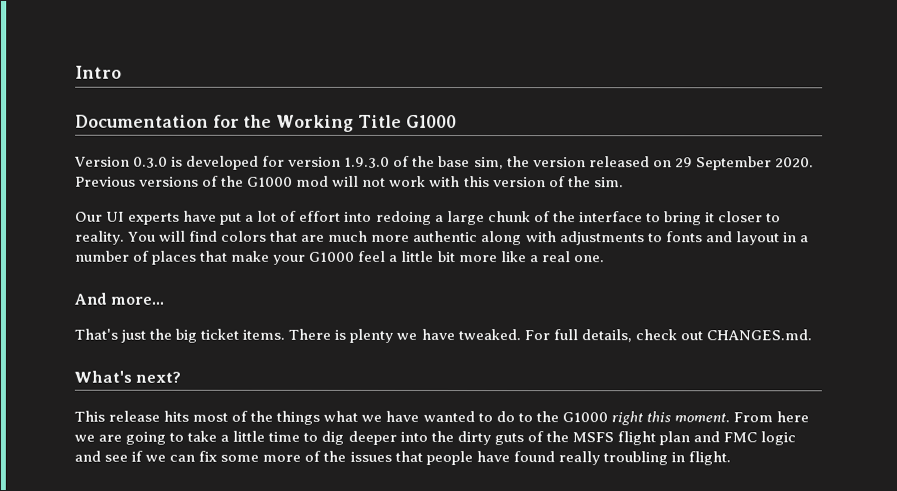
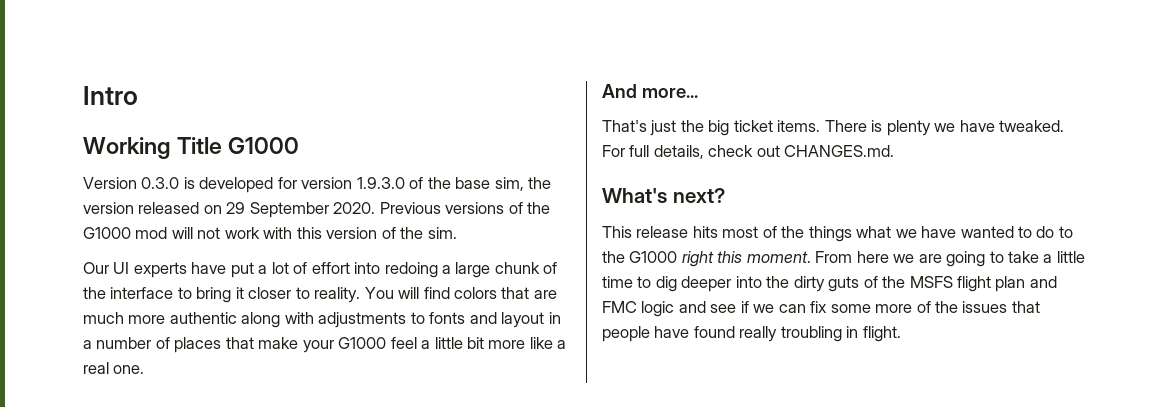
[75,114,273,128] Documentation for the -> (138, 95) none

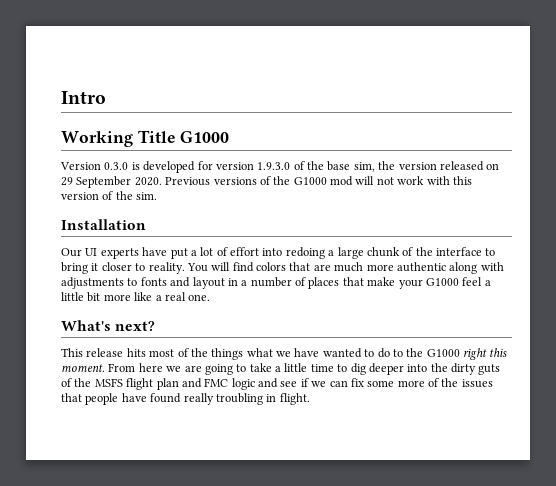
(457, 233) none -> [61,219,146,230] // Installation
[602,84,698,98] [602,120,1065,136] [602,145,895,159] // And more... // That's just the big ticket items. There is plenty we have tweaked. For full details, check out CHANGES.md. -> (211, 297) none

